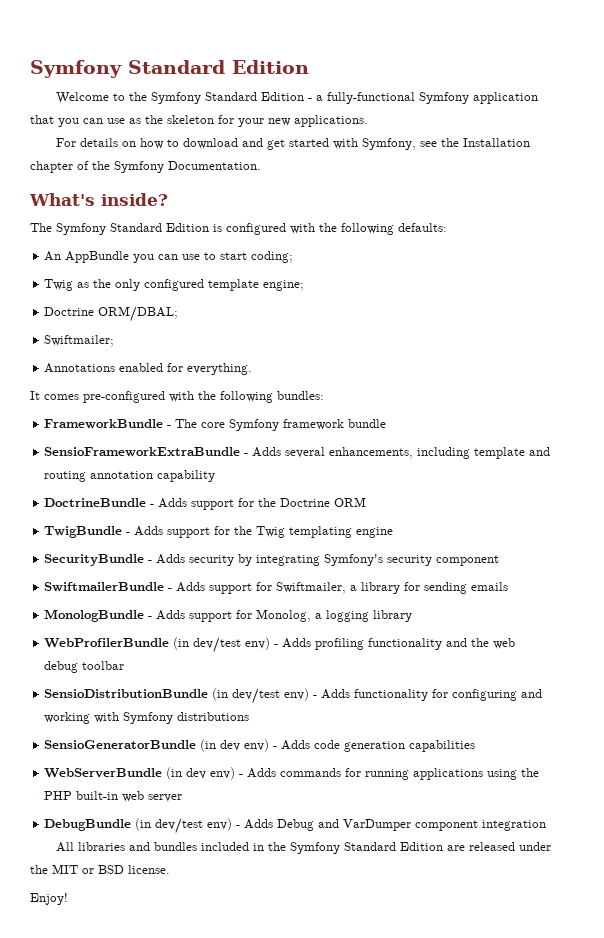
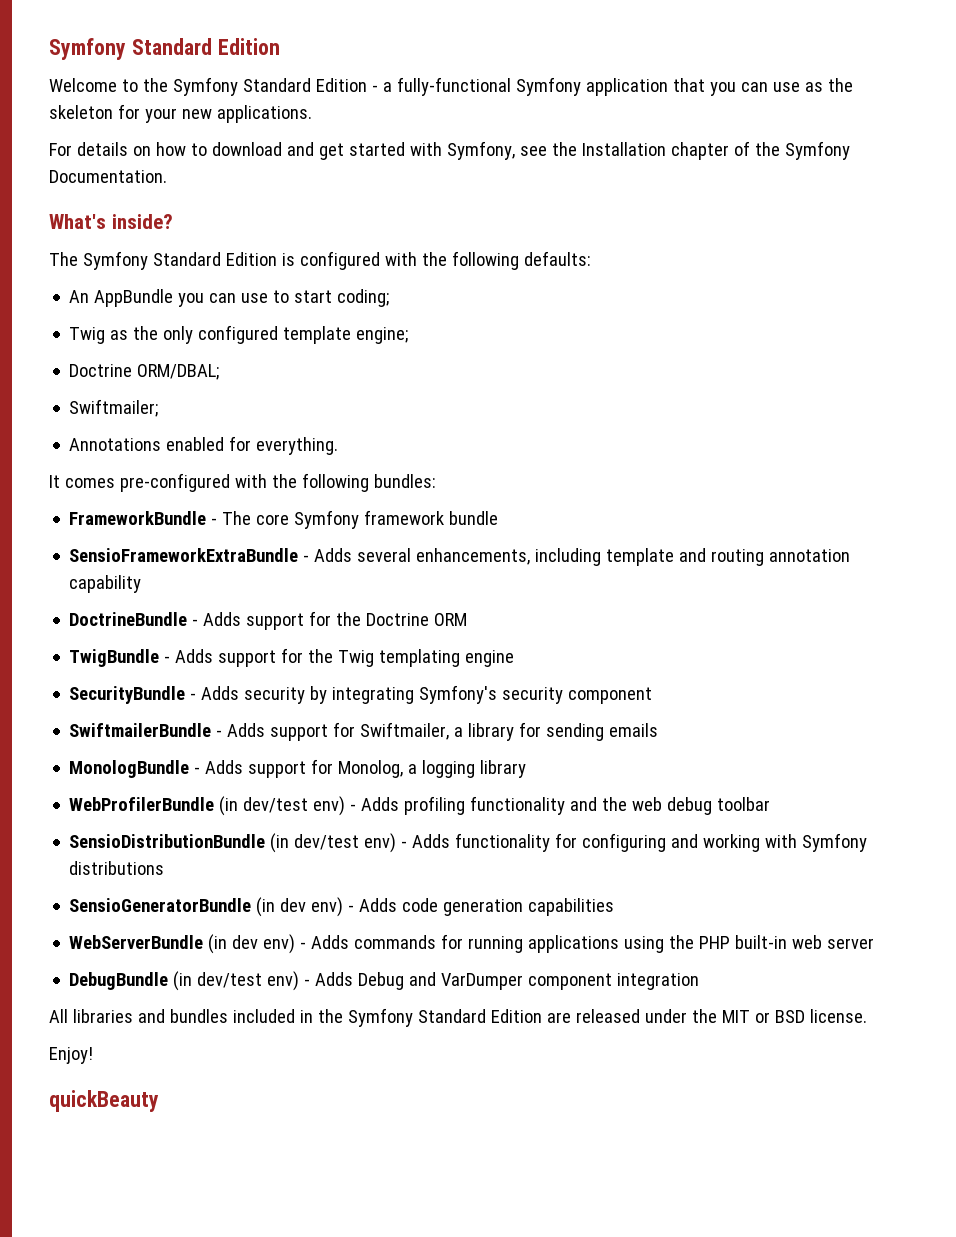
(68, 899) none -> [49,1090,159,1112] // quickBeauty

